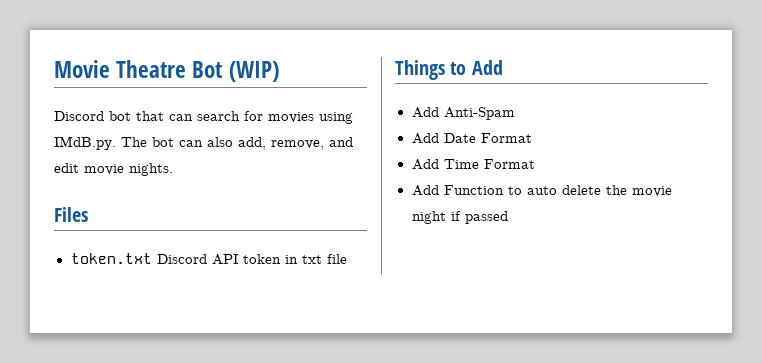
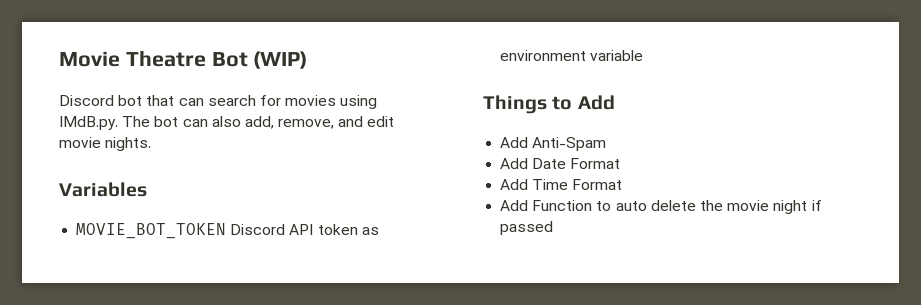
[54,207,88,222] [70,253,152,264] Files // token.txt -> [59,182,147,197] [76,223,227,239] Variables // MOVIE_BOT_TOKEN
[284,254,347,264] in txt file -> [361,227,379,235] [500,50,644,61] as environment variable

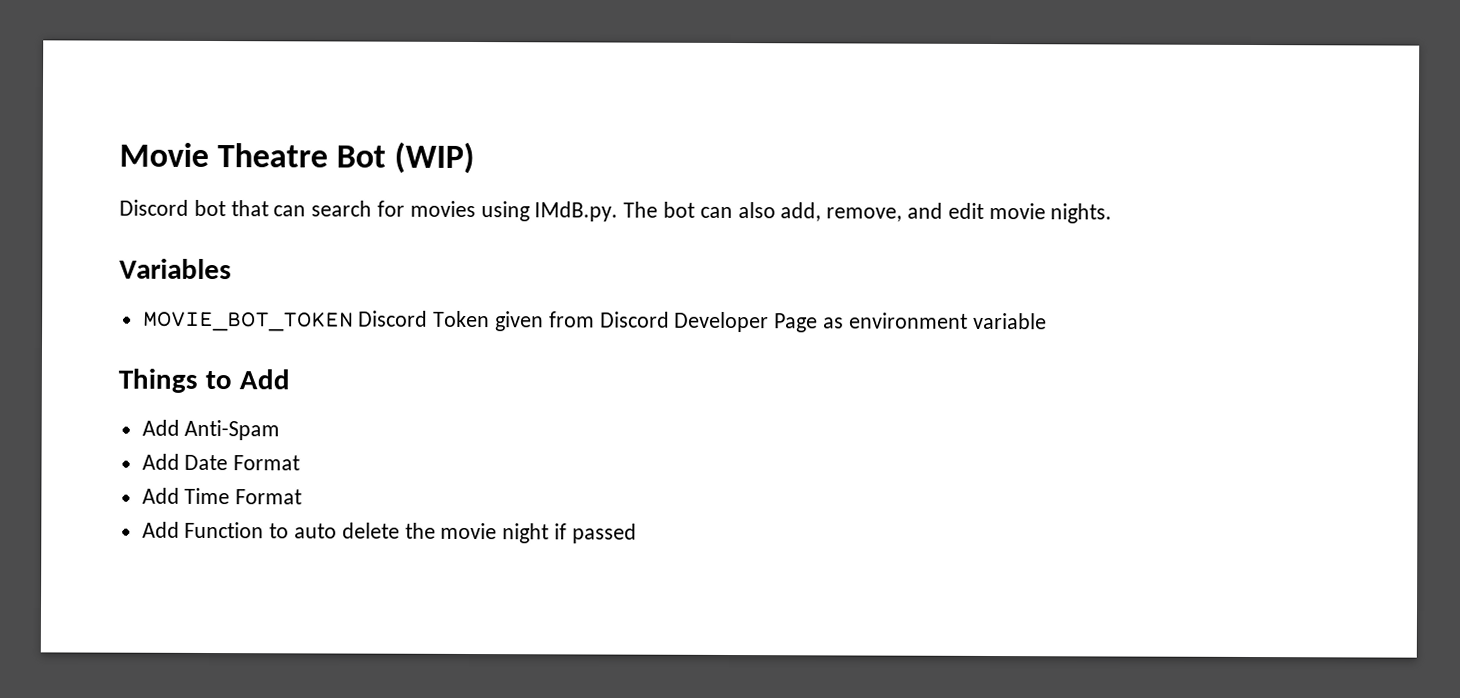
[289,224,358,235] API token -> [433,310,819,333] Token given from Discord Developer Page

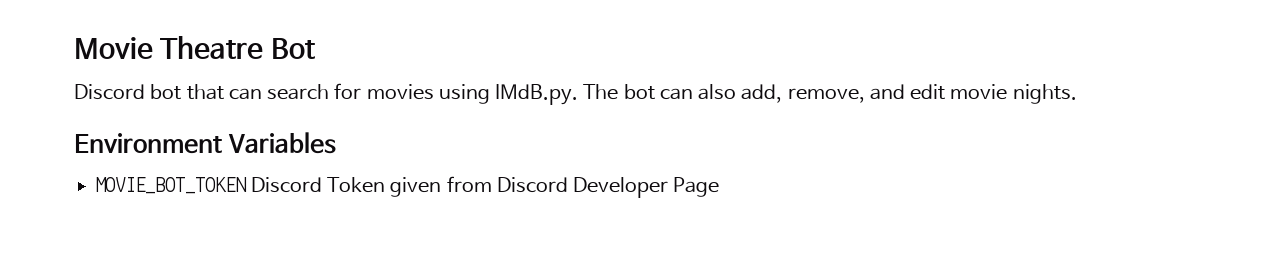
[394,141,476,175] (WIP) -> (315, 48) none
(1113, 213) none -> [74,133,222,154] Environment
[823,312,1047,330] [118,368,290,393] [141,419,281,441] [141,453,301,471] [141,487,303,505] [141,521,637,544] as environment variable // Things to Add // Add Anti-Spam // Add Date Format // Add Time Format // Add Function to auto delete the movie night if passed -> (720, 187) none

